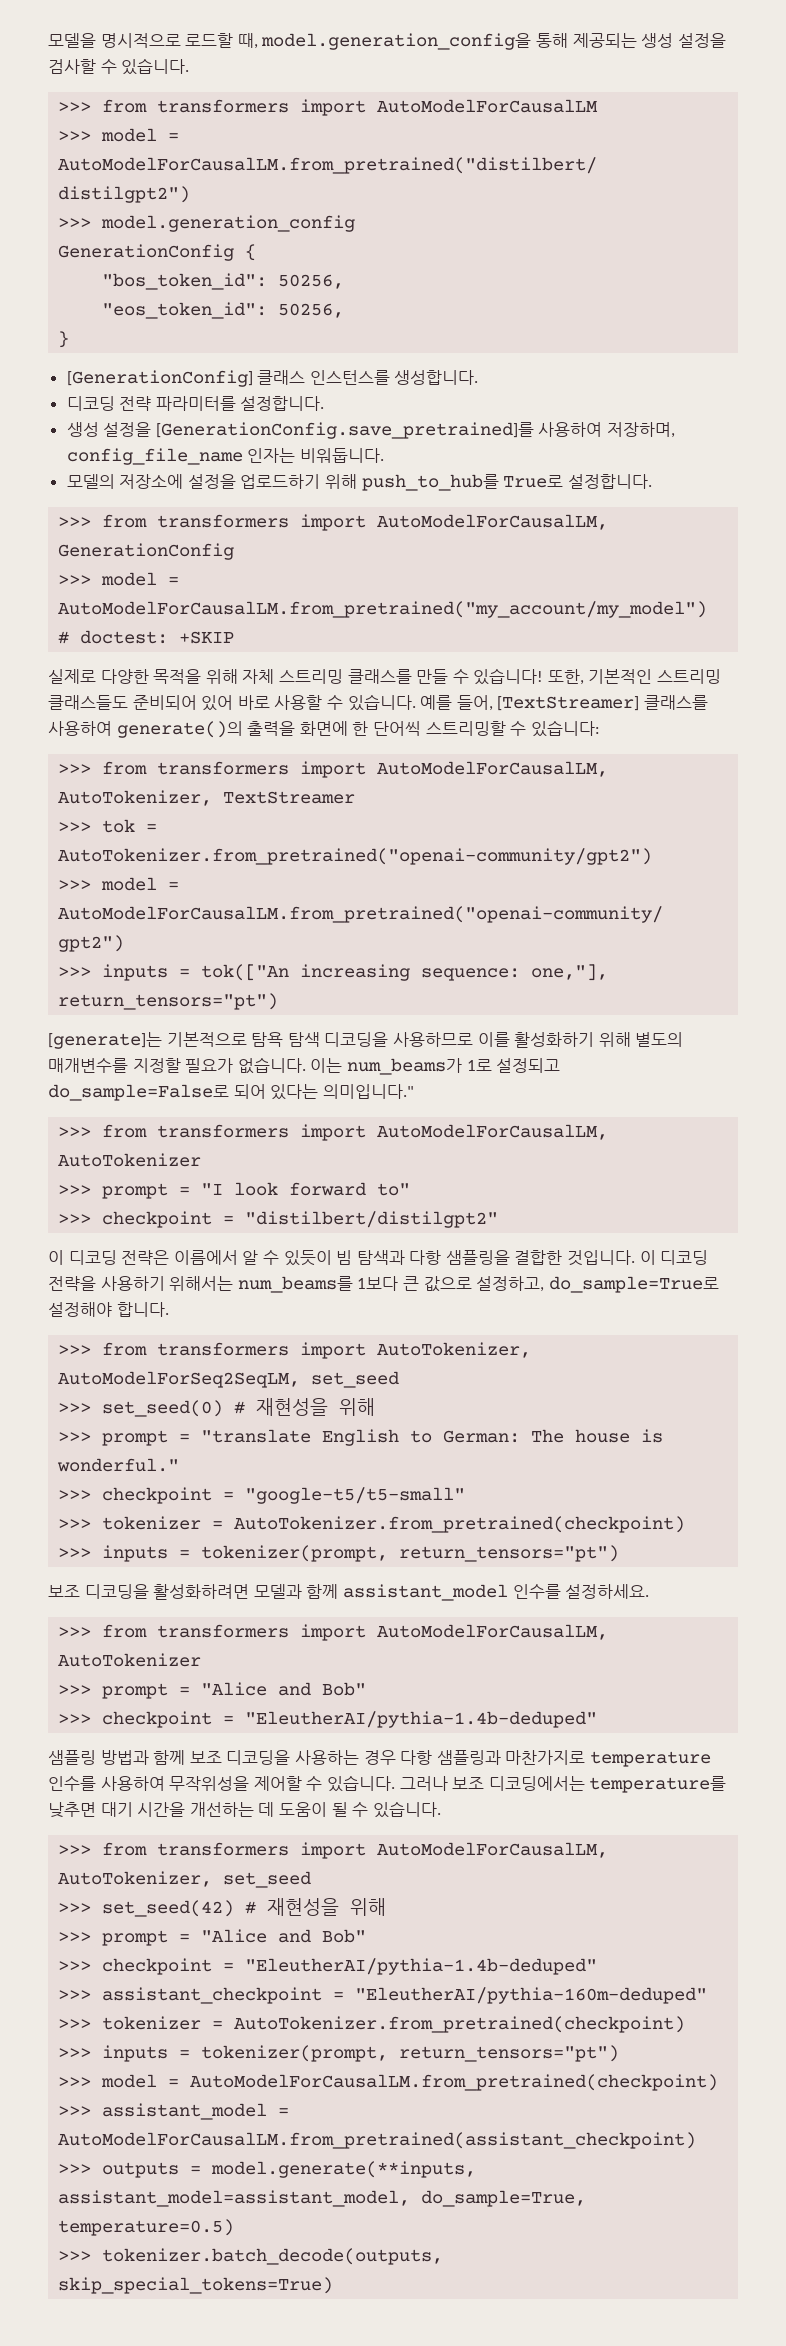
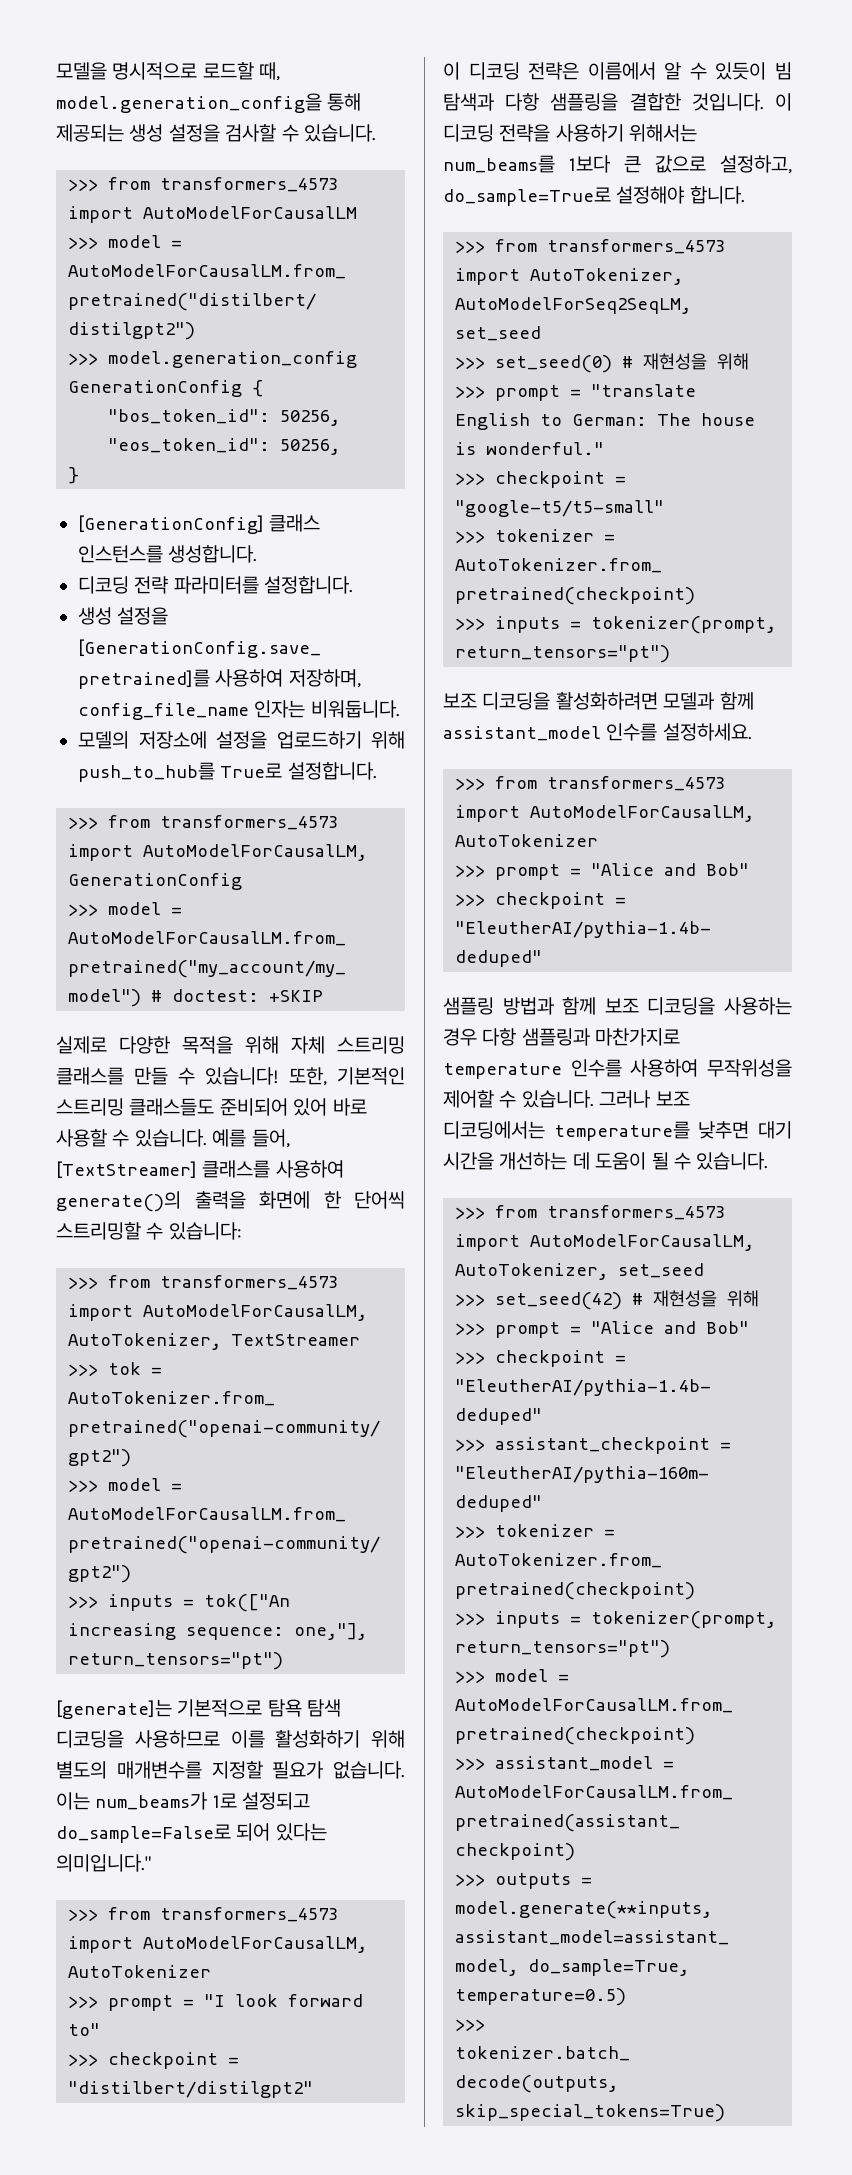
[157,99,290,113] transformers -> [160,177,338,192] transformers_4573
[157,514,290,528] transformers -> [160,815,338,830] transformers_4573
[157,761,290,775] transformers -> [160,1275,338,1290] transformers_4573
[157,1124,290,1138] transformers -> [160,1907,338,1922] transformers_4573
[157,1342,290,1356] transformers -> [547,239,725,254] transformers_4573
[157,1624,290,1638] transformers -> [547,776,725,791] transformers_4573
[157,1842,290,1856] transformers -> [547,1205,725,1220] transformers_4573

